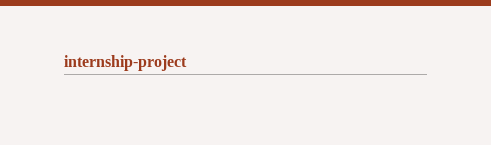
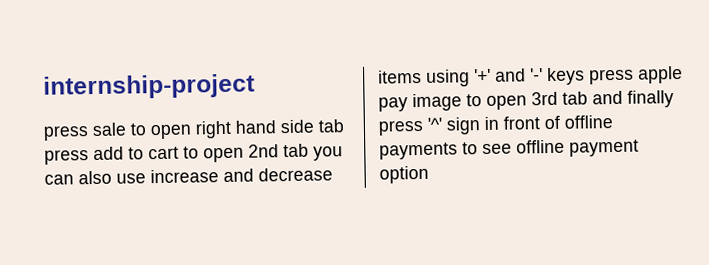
(187, 63) none -> [43,119,344,141] [44,143,343,165] [44,167,333,185] [378,65,683,87] [378,90,674,112] [378,115,613,136] [379,139,639,160] [379,165,429,184] // press sale to open right hand side tab press add to cart to open 2nd tab you can also use increase and decrease items using '+' and '-' keys press apple pay image to open 3rd tab and finally press '^' sign in front of offline payments to see offline payment option

